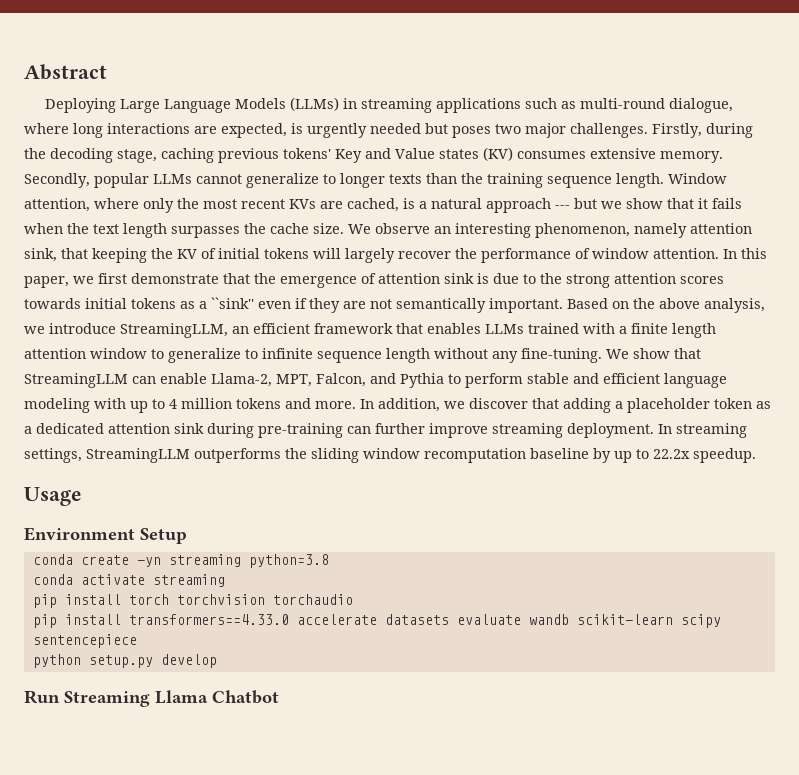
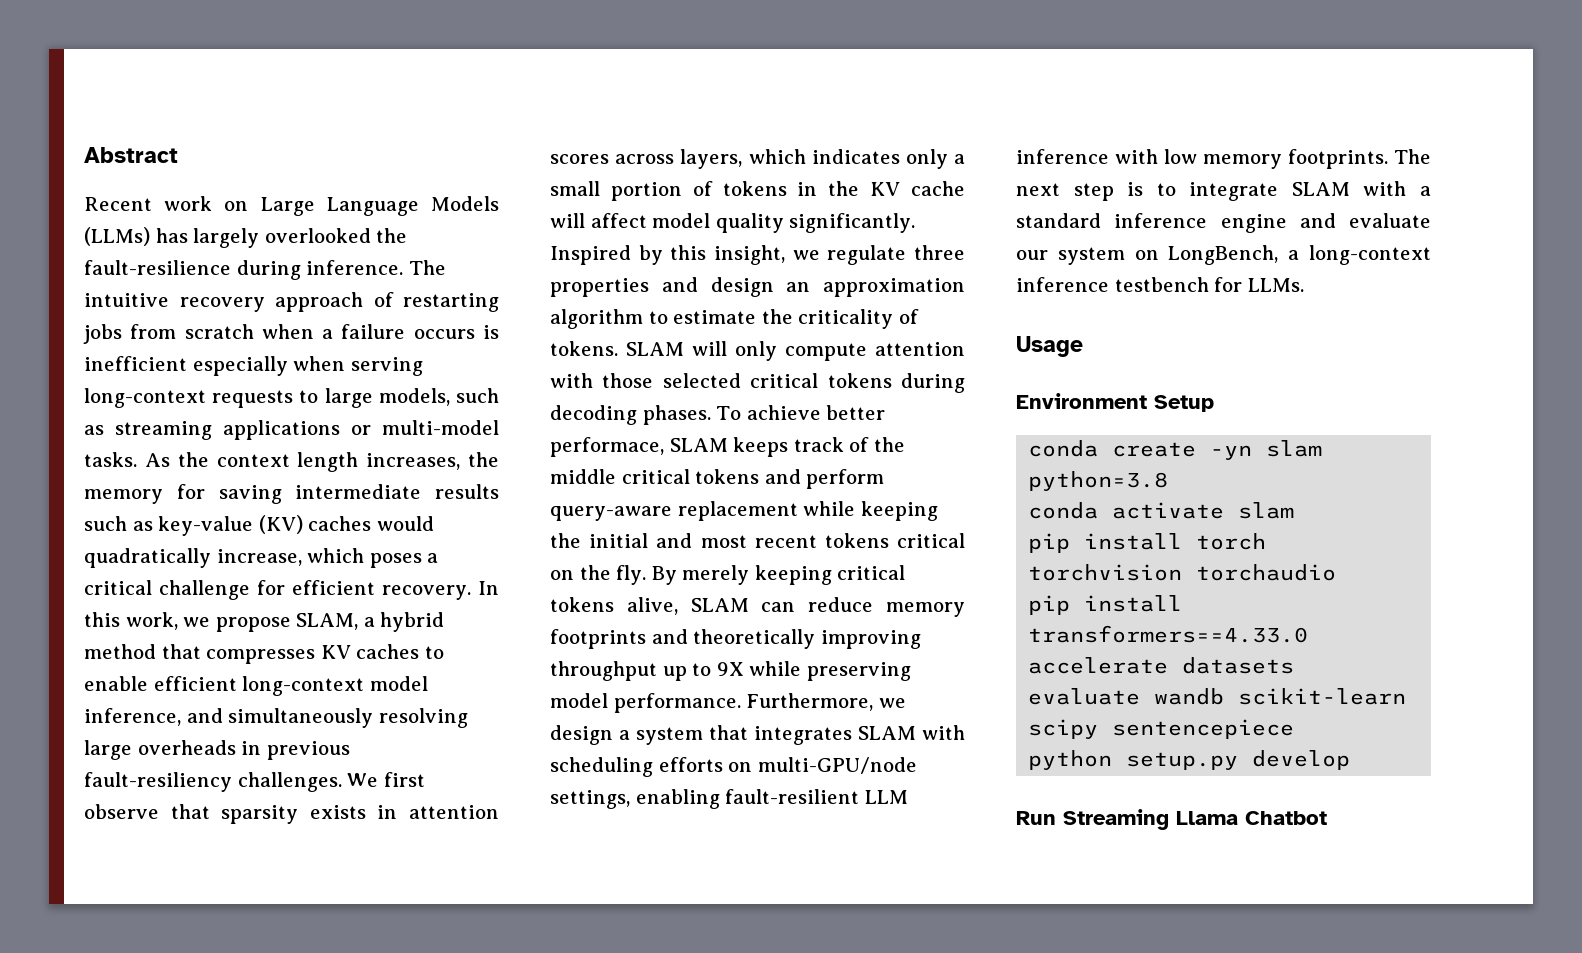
[44,98,116,113] Deploying -> [84,196,249,211] Recent work on
[342,98,733,113] [24,123,753,138] [24,147,723,163] [24,173,727,188] [24,198,742,213] [24,223,752,238] [24,248,767,263] [24,273,724,288] [24,297,765,313] [24,323,716,338] [24,348,701,363] [24,373,727,388] [24,398,771,413] [24,423,747,438] [24,448,756,463] in streaming applications such as multi-round dialogue, where long interactions are expected, is urgently needed but poses two major challenges. Firstly, during the decoding stage, caching previous tokens' Key and Value states (KV) consumes extensive memory. Secondly, popular LLMs cannot generalize to longer texts than the training sequence length. Window attention, where only the most recent KVs are cached, is a natural approach --- but we show that it fails when the text length surpasses the cache size. We observe an interesting phenomenon, namely attention sink, that keeping the KV of initial tokens will largely recover the performance of window attention. In this paper, we first demonstrate that the emergence of attention sink is due to the strong attention scores towards initial tokens as a ``sink'' even if they are not semantically important. Based on the above analysis, we introduce StreamingLLM, an efficient framework that enables LLMs trained with a finite length attention window to generalize to infinite sequence length without any fine-tuning. We show that StreamingLLM can enable Llama-2, MPT, Falcon, and Pythia to perform stable and efficient language modeling with up to 4 million tokens and more. In addition, we discover that adding a placeholder token as a dedicated attention sink during pre-training can further improve streaming deployment. In streaming settings, StreamingLLM outperforms the sliding window recomputation baseline by up to 22.2x speedup. -> [155,228,408,248] [84,260,446,280] [84,292,499,312] [83,324,499,344] [84,356,423,376] [84,388,499,408] [84,420,499,440] [84,452,499,472] [84,484,499,504] [84,515,434,536] [84,548,439,568] [84,580,500,600] [84,612,445,632] [84,644,444,664] [84,676,428,696] [84,708,468,728] [84,740,350,760] [84,772,425,792] [84,804,499,824] [550,149,965,169] [550,181,965,201] [550,213,916,233] [550,245,965,265] [550,277,965,297] [550,309,919,329] [550,341,965,361] [550,373,966,393] [550,405,886,425] [550,437,905,457] [550,469,885,489] [550,501,938,521] [550,533,965,548] [550,565,906,585] [550,597,965,617] [550,629,921,649] [550,661,911,681] [550,693,906,713] [550,725,965,745] [550,757,917,777] [550,789,908,809] [1016,149,1431,169] [1016,181,1431,201] [1016,213,1431,233] [1016,245,1431,265] [1016,277,1304,292] has largely overlooked the fault-resilience during inference. The intuitive recovery approach of restarting jobs from scratch when a failure occurs is inefficient especially when serving long-context requests to large models, such as streaming applications or multi-model tasks. As the context length increases, the memory for saving intermediate results such as key-value (KV) caches would quadratically increase, which poses a critical challenge for efficient recovery. In this work, we propose SLAM, a hybrid method that compresses KV caches to enable efficient long-context model inference, and simultaneously resolving large overheads in previous fault-resiliency challenges. We first observe that sparsity exists in attention scores across layers, which indicates only a small portion of tokens in the KV cache will affect model quality significantly. Inspired by this insight, we regulate three properties and design an approximation algorithm to estimate the criticality of tokens. SLAM will only compute attention with those selected critical tokens during decoding phases. To achieve better performace, SLAM keeps track of the middle critical tokens and perform query-aware replacement while keeping the initial and most recent tokens critical on the fly. By merely keeping critical tokens alive, SLAM can reduce memory footprints and theoretically improving throughput up to 9X while preserving model performance. Furthermore, we design a system that integrates SLAM with scheduling efforts on multi-GPU/node settings, enabling fault-resilient LLM inference with low memory footprints. The next step is to integrate SLAM with a standard inference engine and evaluate our system on LongBench, a long-context inference testbench for LLMs.
[168,554,241,567] streaming -> [1266,440,1323,457] slam
[152,574,225,587] streaming -> [1238,502,1295,519] slam

